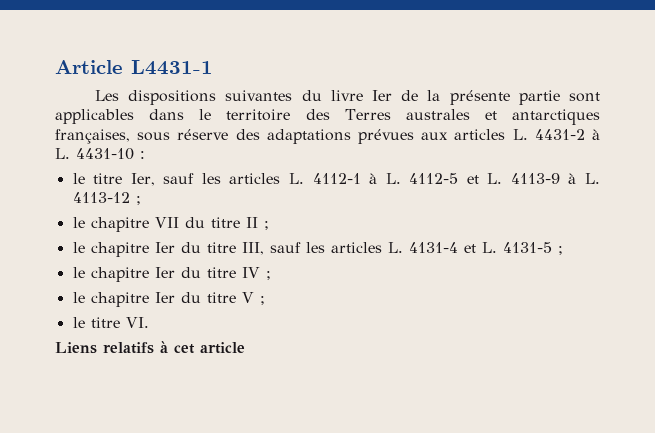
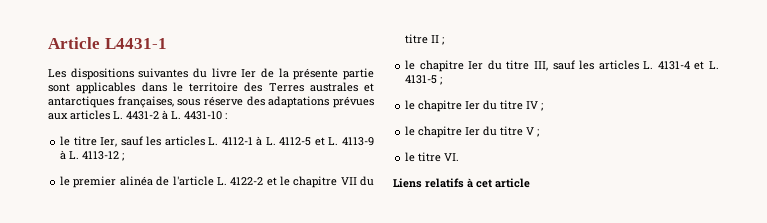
(85, 222) none -> [73,176,290,188] premier alinéa de l'article L. 4122-2 et le

